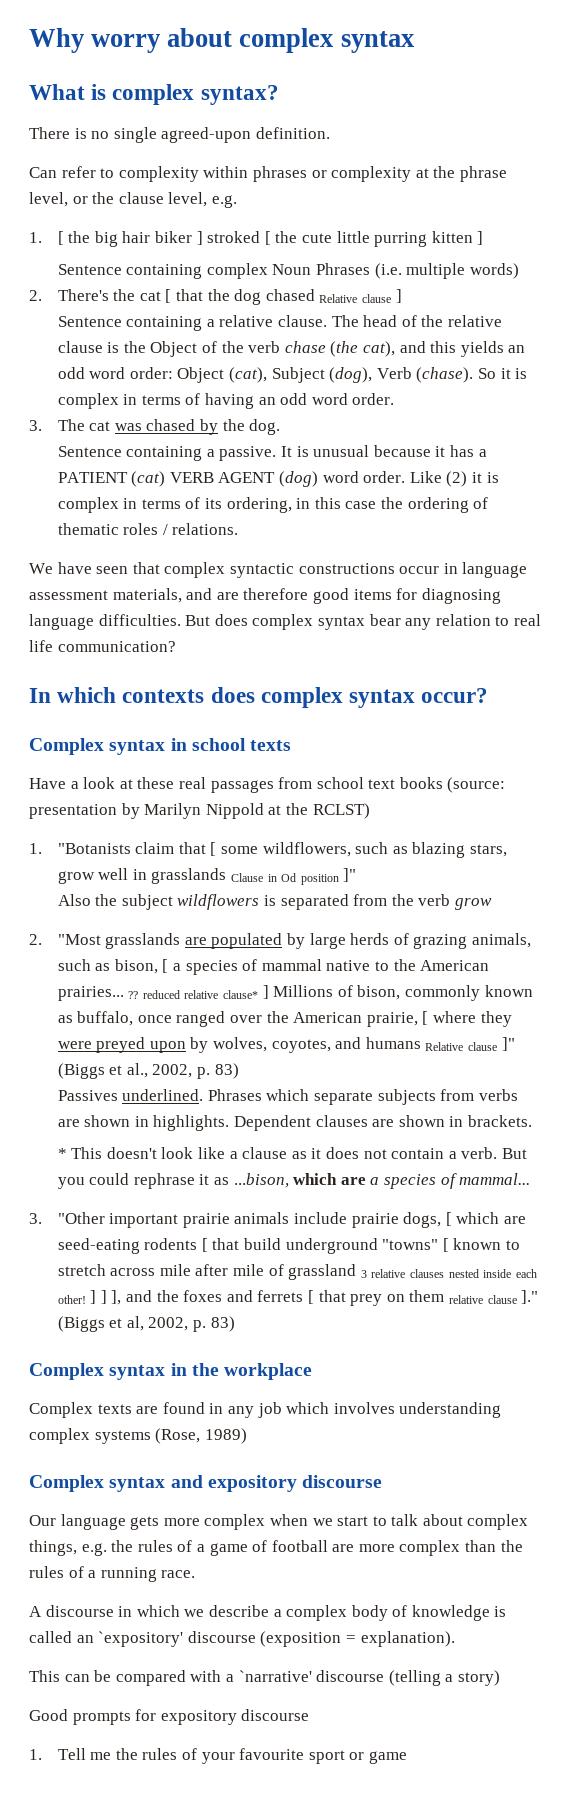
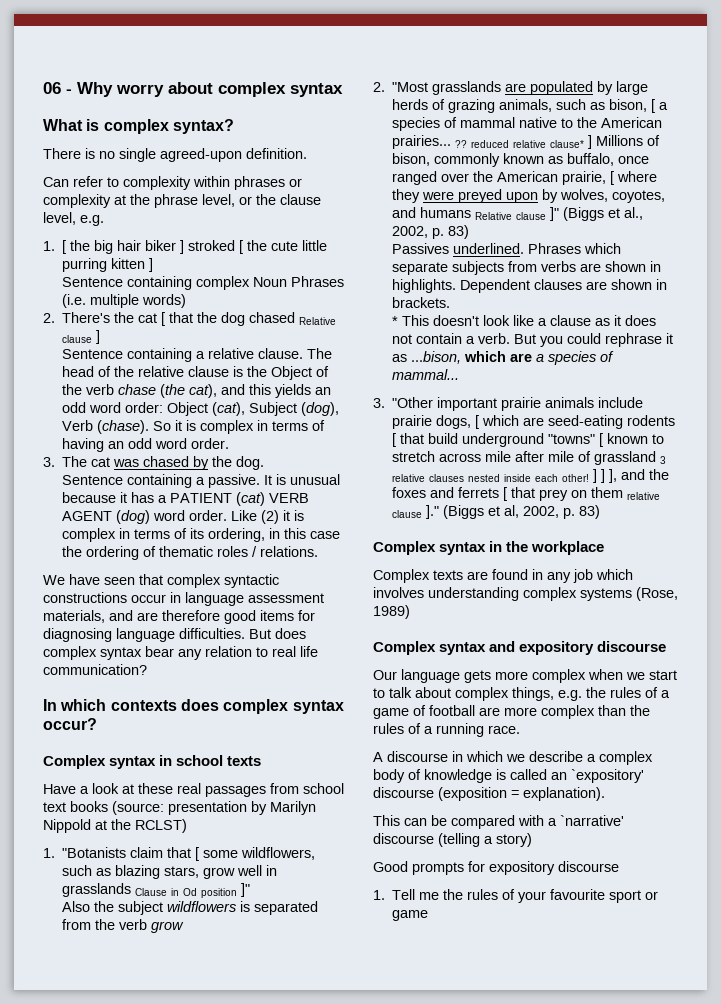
(29, 40) none -> [43,82,72,94] 06 -

